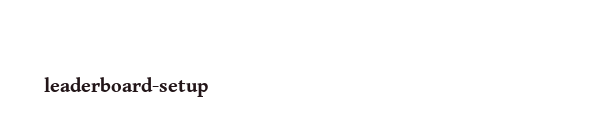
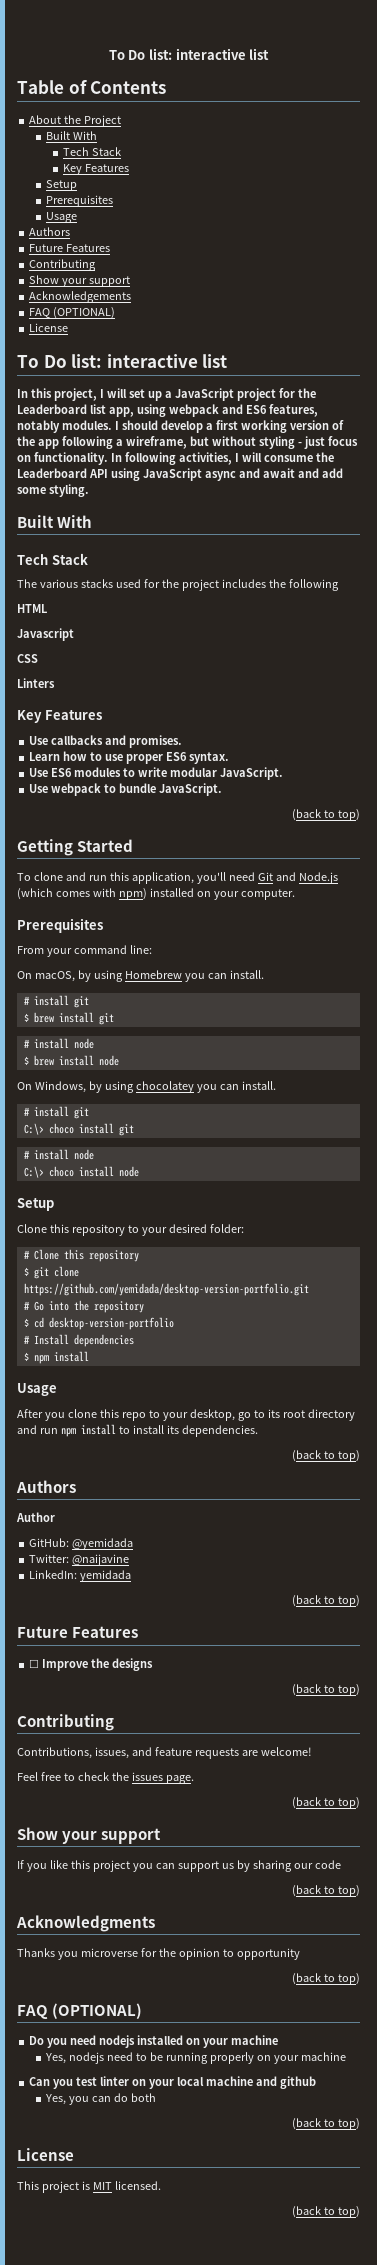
[44,77,208,97] leaderboard-setup -> [108,48,270,60] [17,80,167,94] [29,115,122,127] [45,131,97,140] [62,147,121,156] [62,164,129,175] [45,180,77,191] [45,195,113,207] [45,212,77,223] [29,227,71,236] [29,244,111,252] [29,259,97,271] [29,275,131,287] [29,291,132,303] [29,307,116,319] [29,323,69,332] [17,354,228,368] [17,388,316,401] [17,404,318,417] [17,420,344,433] [17,436,358,449] [17,452,334,465] [17,468,343,481] [17,484,89,497] [17,515,93,528] [17,553,88,565] [17,579,339,591] [17,604,47,613] [17,628,74,641] [17,654,38,663] [17,678,55,688] [17,710,102,723] [29,735,183,748] [29,751,229,764] [29,767,283,780] [29,783,222,796] [292,809,361,821] [17,839,134,856] [17,872,338,884] [17,888,295,900] [17,918,103,933] [17,945,152,957] [17,970,264,982] [23,995,89,1008] [23,1012,114,1025] [23,1038,94,1049] [23,1055,119,1066] [17,1081,276,1093] [23,1106,89,1119] [23,1123,134,1136] [23,1149,94,1160] [23,1166,139,1178] [17,1198,54,1211] [17,1224,244,1236] [23,1249,139,1262] [23,1266,79,1279] [23,1283,309,1296] [23,1300,144,1313] [23,1317,174,1330] [23,1334,134,1347] [23,1351,89,1364] [17,1383,57,1396] [17,1409,355,1421] [17,1424,258,1437] [292,1450,361,1462] [16,1480,76,1493] [16,1512,55,1522] [29,1538,134,1550] [29,1554,130,1566] [29,1570,132,1582] [292,1595,361,1607] [17,1626,139,1638] [29,1658,154,1671] [292,1684,361,1696] [17,1714,114,1731] [17,1747,312,1759] [17,1772,194,1784] [292,1797,361,1809] [17,1827,162,1844] [17,1860,341,1872] [292,1885,361,1897] [16,1915,155,1932] [17,1948,300,1960] [292,1973,361,1985] [17,2003,143,2019] [29,2035,278,2048] [44,2052,346,2064] [29,2076,316,2089] [44,2093,156,2105] [292,2118,361,2130] [17,2148,74,2161] [17,2181,161,2193] [292,2206,361,2218] To Do list: interactive list // Table of Contents // About the Project // Built With // Tech Stack // Key Features // Setup // Prerequisites // Usage // Authors // Future Features // Contributing // Show your support // Acknowledgements // FAQ (OPTIONAL) // License // To Do list: interactive list // In this project, I will set up a JavaScript project for the Leaderboard list app, using webpack and ES6 features, notably modules. I should develop a first working version of the app following a wireframe, but without styling - just focus on functionality. In following activities, I will consume the Leaderboard API using JavaScript async and await and add some styling. // Built With // Tech Stack // The various stacks used for the project includes the following // HTML // Javascript // CSS // Linters // Key Features // Use callbacks and promises. // Learn how to use proper ES6 syntax. // Use ES6 modules to write modular JavaScript. // Use webpack to bundle JavaScript. // (back to top) // Getting Started // To clone and run this application, you'll need Git and Node.js (which comes with npm) installed on your computer. // Prerequisites // From your command line: // On macOS, by using Homebrew you can install. // # install git // $ brew install git // # install node // $ brew install node // On Windows, by using chocolatey you can install. // # install git // C:\> choco install git // # install node // C:\> choco install node // Setup // Clone this repository to your desired folder: // # Clone this repository // $ git clone https://github.com/yemidada/desktop-version-portfolio.git // # Go into the repository // $ cd desktop-version-portfolio // # Install dependencies // $ npm install // Usage // After you clone this repo to your desktop, go to its root directory and run npm install to install its dependencies. // (back to top) // Authors // Author // GitHub: @yemidada // Twitter: @naijavine // LinkedIn: yemidada // (back to top) // Future Features // ☐ Improve the designs // (back to top) // Contributing // Contributions, issues, and feature requests are welcome! // Feel free to check the issues page. // (back to top) // Show your support // If you like this project you can support us by sharing our code // (back to top) // Acknowledgments // Thanks you microverse for the opinion to opportunity // (back to top) // FAQ (OPTIONAL) // Do you need nodejs installed on your machine // Yes, nodejs need to be running properly on your machine // Can you test linter on your local machine and github // Yes, you can do both // (back to top) // License // This project is MIT licensed. // (back to top)

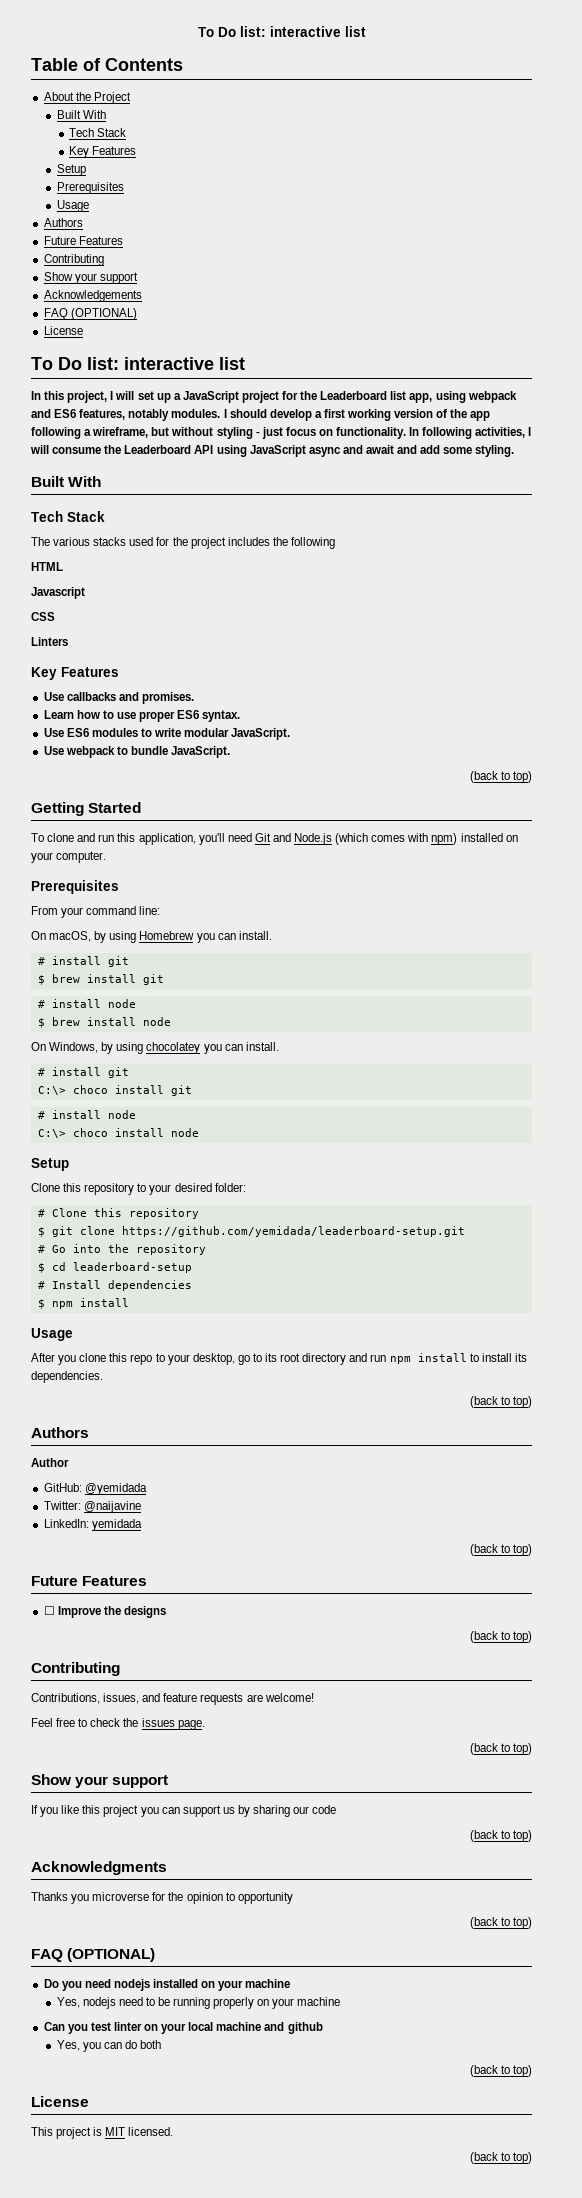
[23,1283,309,1296] https://github.com/yemidada/desktop-version-portfolio.git -> [121,1226,465,1237] https://github.com/yemidada/leaderboard-setup.git
[48,1317,174,1330] desktop-version-portfolio -> [72,1262,192,1273] leaderboard-setup

